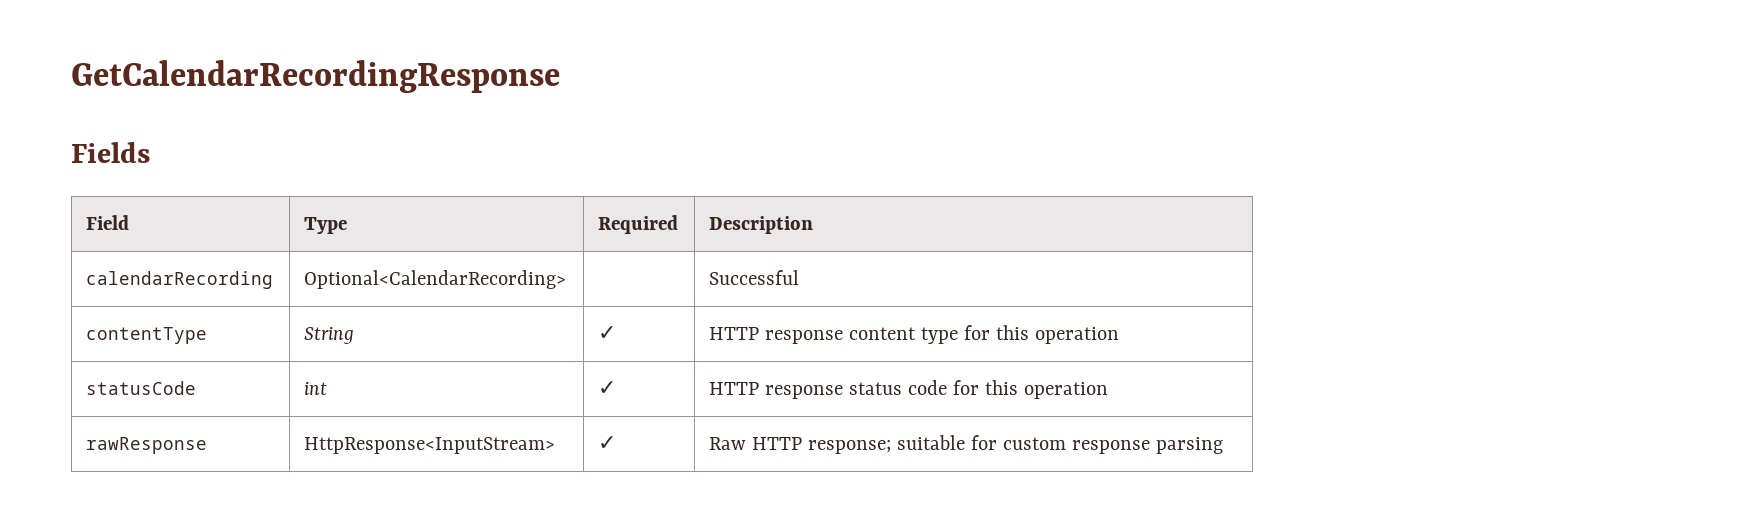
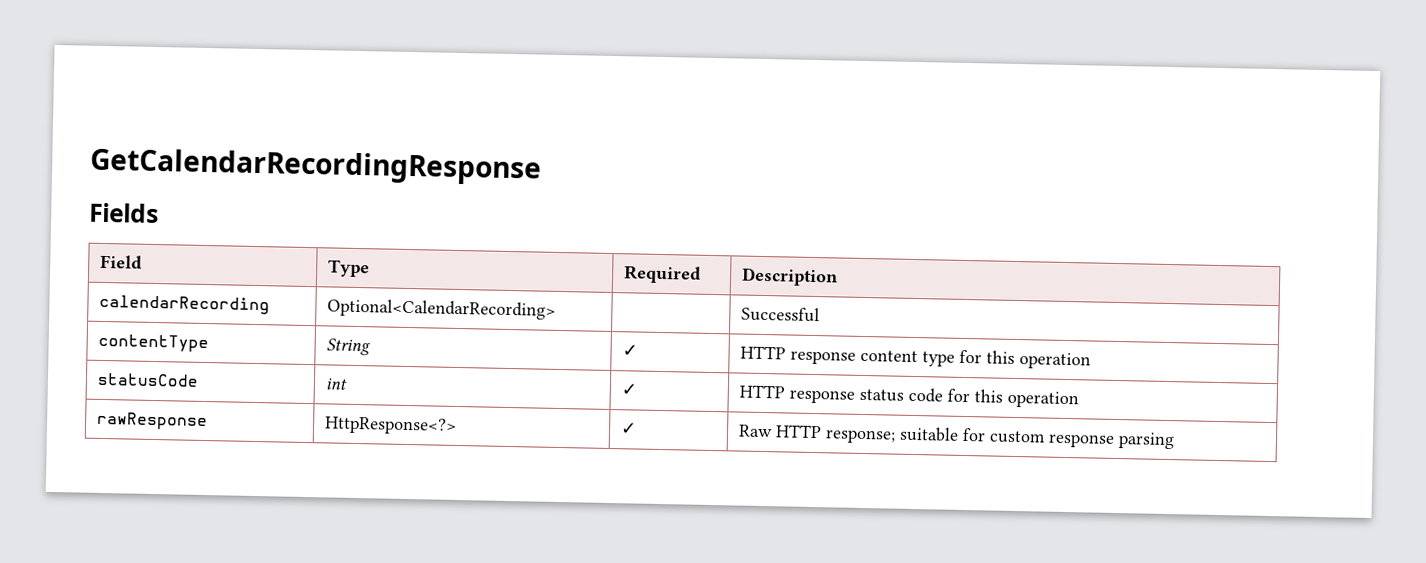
[304,437,556,454] HttpResponse<InputStream> -> [324,416,458,435] HttpResponse<?>

